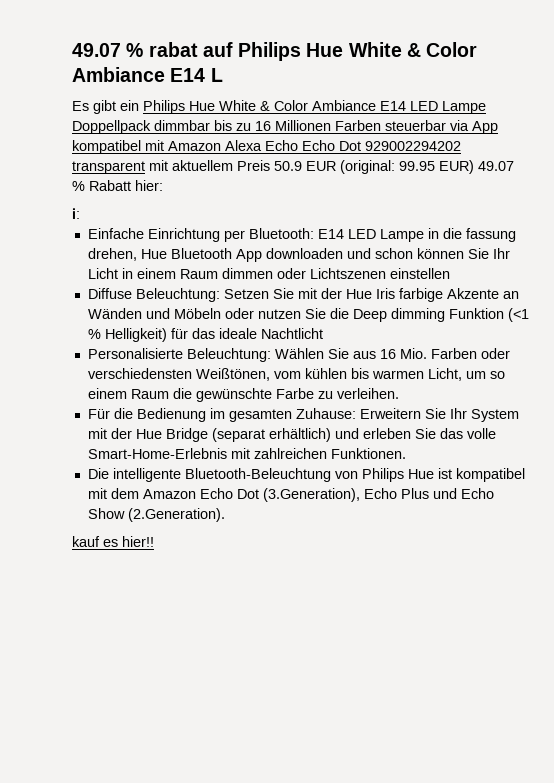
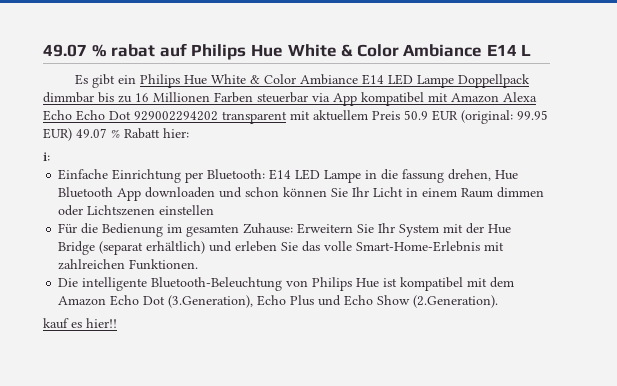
[87,288,519,302] [87,308,529,322] [87,328,323,342] [87,348,510,362] [87,368,505,381] [87,388,399,402] // Diffuse Beleuchtung: Setzen Sie mit der Hue Iris farbige Akzente an Wänden und Möbeln oder nutzen Sie die Deep dimming Funktion (<1 % Helligkeit) für das ideale Nachtlicht // Personalisierte Beleuchtung: Wählen Sie aus 16 Mio. Farben oder verschiedensten Weißtönen, vom kühlen bis warmen Licht, um so einem Raum die gewünschte Farbe zu verleihen. -> (215, 210) none

